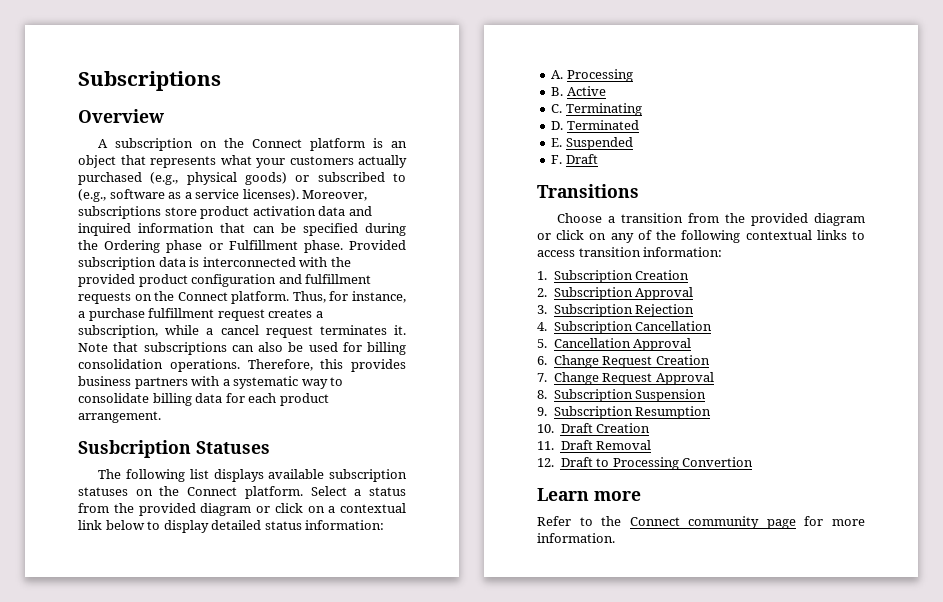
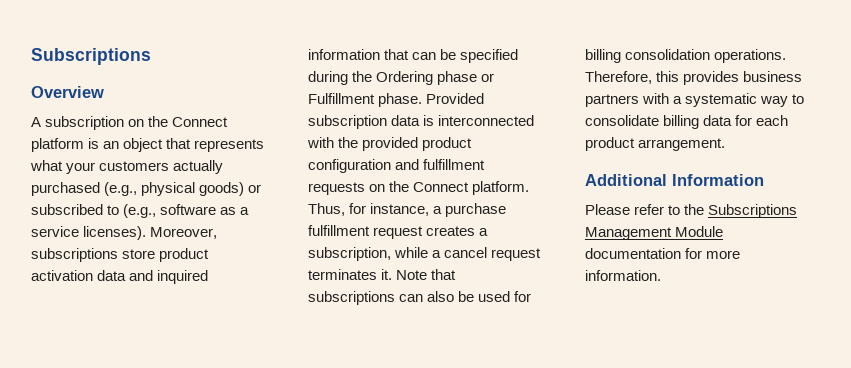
[78,440,270,458] [98,469,407,482] [78,486,407,499] [78,503,406,516] [78,520,385,533] [551,69,633,82] [551,86,606,96] [551,103,642,116] [551,120,639,130] [551,137,633,150] [551,154,598,164] [537,184,639,198] [557,213,865,226] [537,230,865,243] [537,247,723,257] [537,270,690,283] [537,287,694,300] [537,304,695,317] [537,321,713,334] [537,338,692,351] [537,355,710,368] [537,372,714,385] [537,389,707,402] [537,406,712,419] [537,423,651,433] [537,440,652,450] [537,457,754,470] [537,488,641,501] [537,516,796,529] Susbcription Statuses // The following list displays available subscription statuses on the Connect platform. Select a status from the provided diagram or click on a contextual link below to display detailed status information: // A. Processing // B. Active // C. Terminating // D. Terminated // E. Suspended // F. Draft // Transitions // Choose a transition from the provided diagram or click on any of the following contextual links to access transition information: // 1. Subscription Creation // 2. Subscription Approval // 3. Subscription Rejection // 4. Subscription Cancellation // 5. Cancellation Approval // 6. Change Request Creation // 7. Change Request Approval // 8. Subscription Suspension // 9. Subscription Resumption // 10. Draft Creation // 11. Draft Removal // 12. Draft to Processing Convertion // Learn more // Refer to the Connect community page -> [585,174,764,186] [585,204,798,218] [585,226,724,240] [585,248,681,259] Additional Information // Please refer to the Subscriptions Management Module documentation

